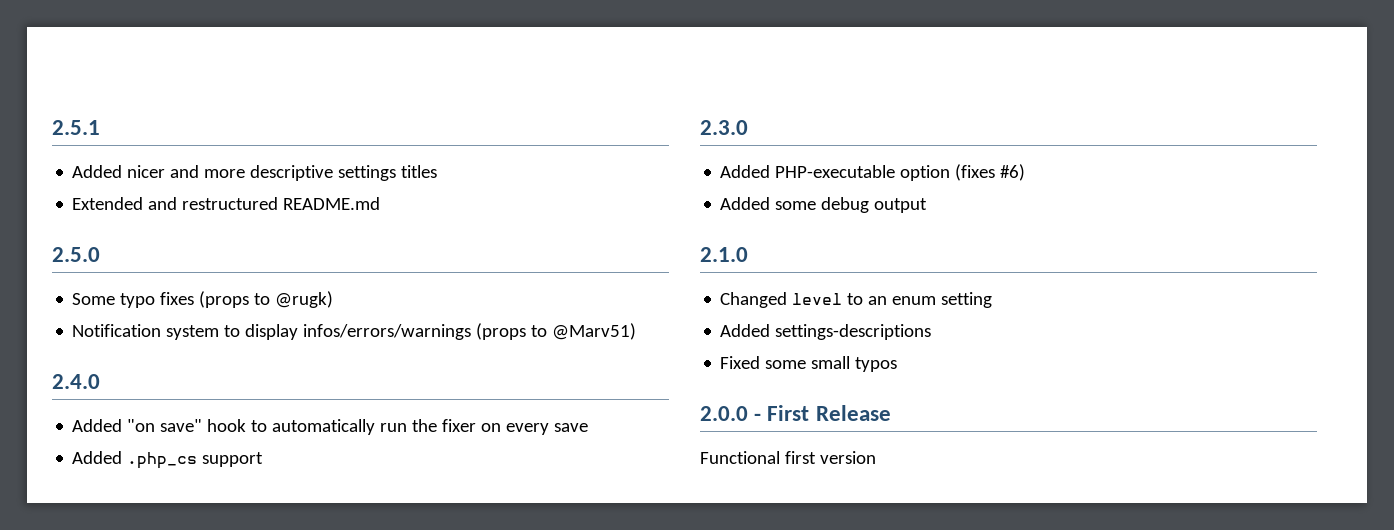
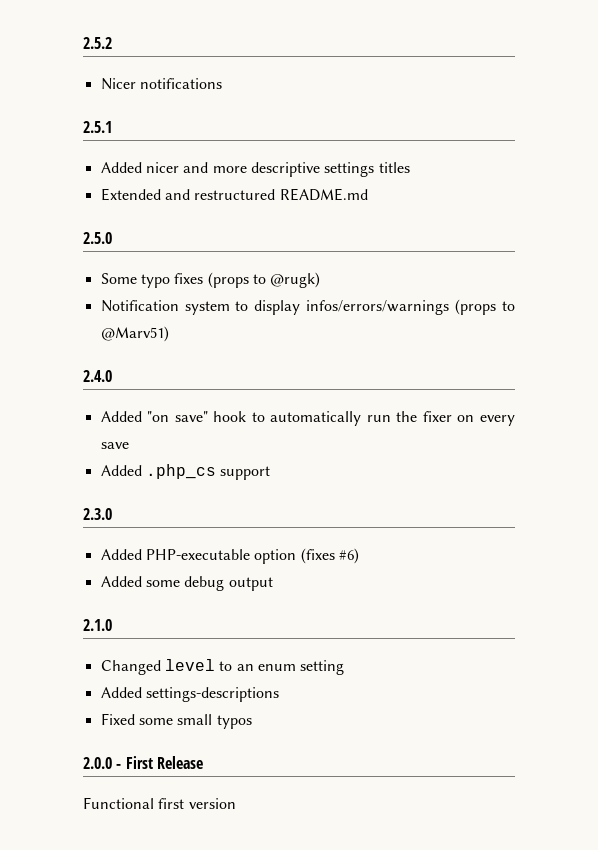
(52, 127) none -> [83,37,112,49] [100,78,222,90] 2.5.2 // Nicer notifications //

